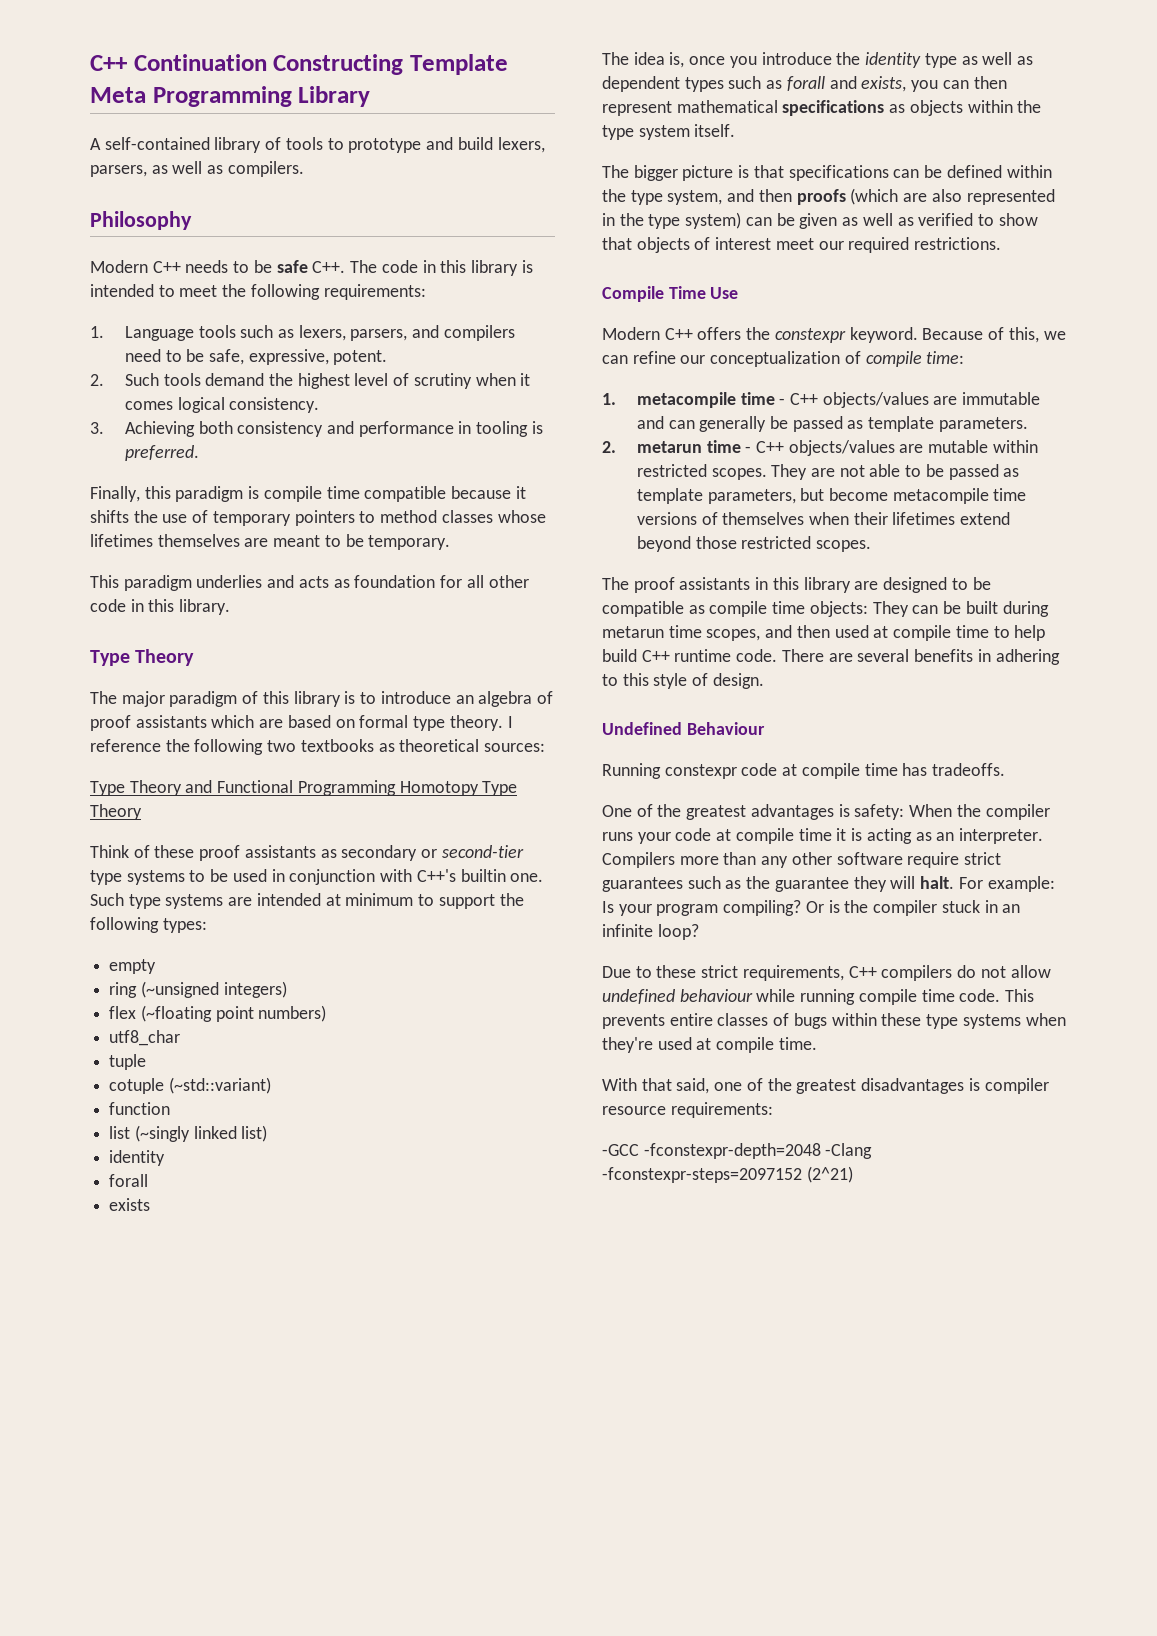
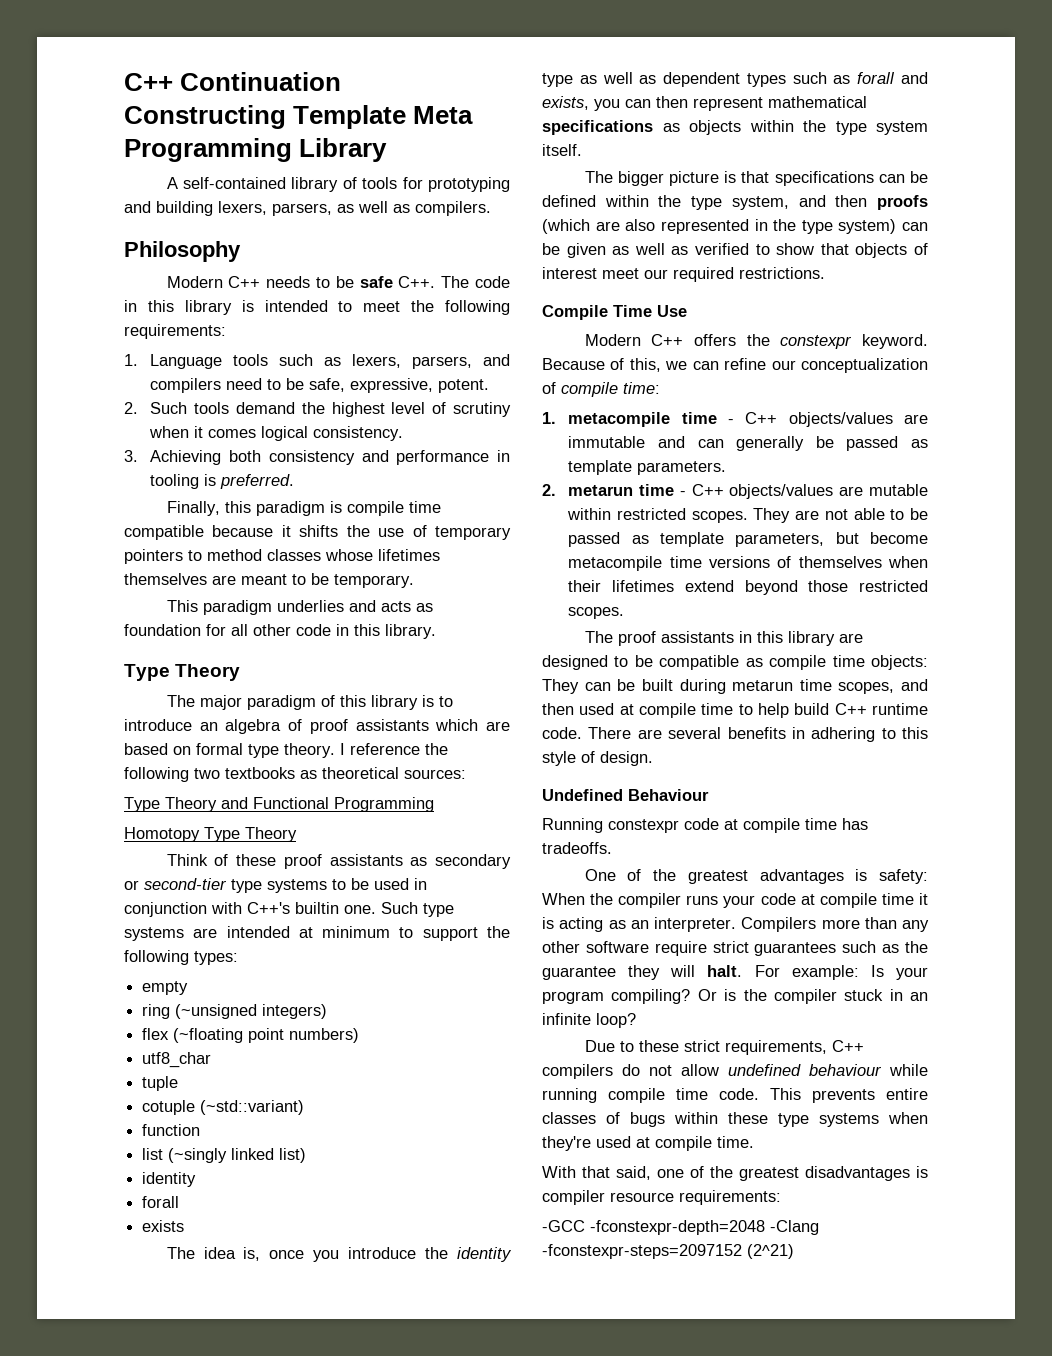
[327,137,493,153] to prototype and build -> [402,177,510,192] [124,201,213,216] for prototyping and building
(396, 788) none -> (434, 804) //

